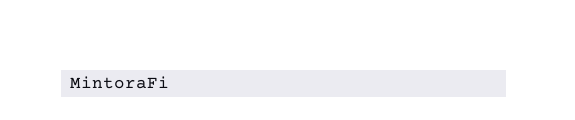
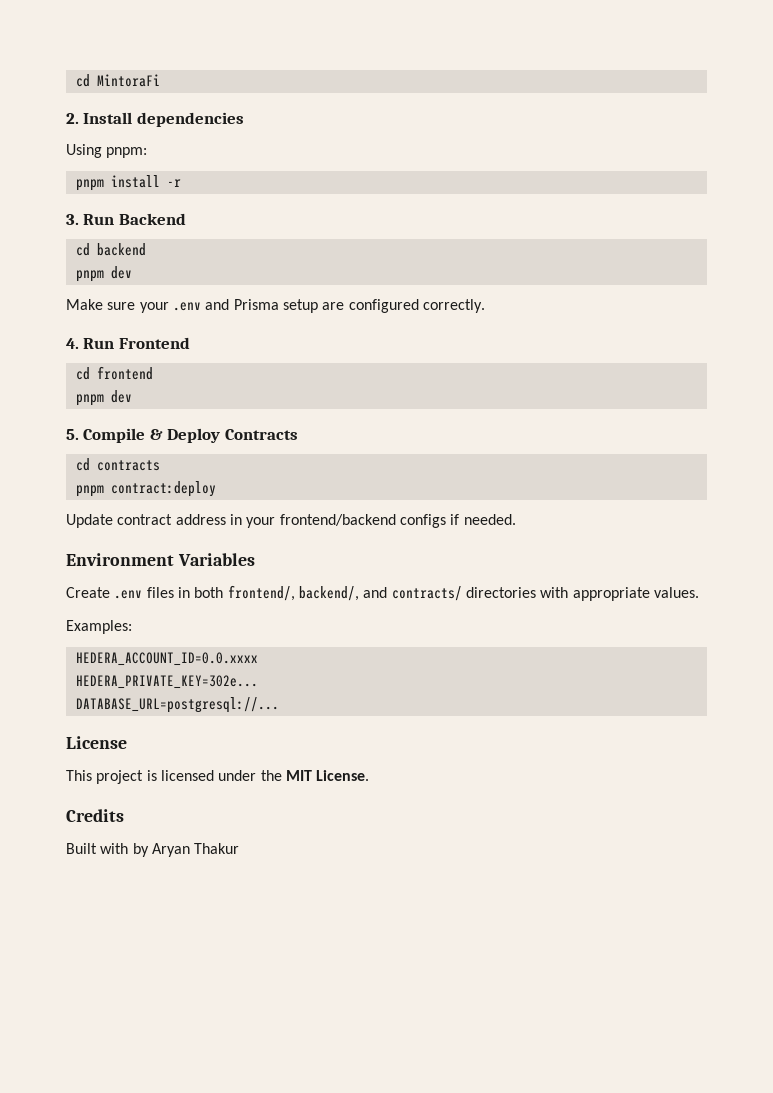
(70, 82) none -> [75,74,90,87] cd
(170, 82) none -> [66,112,244,127] [66,144,148,158] [75,175,181,191] [66,213,186,225] [75,243,146,256] [75,266,132,282] [66,299,485,313] [66,337,190,349] [75,366,153,380] [75,390,132,406] [66,428,298,443] [75,458,160,471] [75,481,216,497] [66,514,516,528] [66,553,255,566] [66,585,699,601] [66,620,132,634] [75,652,258,666] [75,675,258,689] [75,697,279,713] [66,736,127,749] [66,770,370,784] [66,809,124,822] [66,843,240,857] // 2. Install dependencies // Using pnpm: // pnpm install -r // 3. Run Backend // cd backend // pnpm dev // Make sure your .env and Prisma setup are configured correctly. // 4. Run Frontend // cd frontend // pnpm dev // 5. Compile & Deploy Contracts // cd contracts // pnpm contract:deploy // Update contract address in your frontend/backend configs if needed. // Environment Variables // Create .env files in both frontend/, backend/, and contracts/ directories with appropriate values. // Examples: // HEDERA_ACCOUNT_ID=0.0.xxxx // HEDERA_PRIVATE_KEY=302e... // DATABASE_URL=postgresql://... // License // This project is licensed under the MIT License. // Credits // Built with by Aryan Thakur

